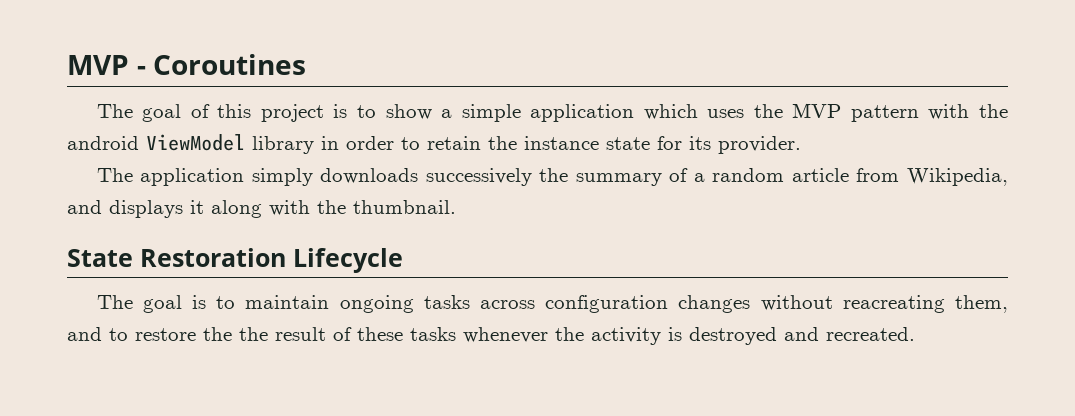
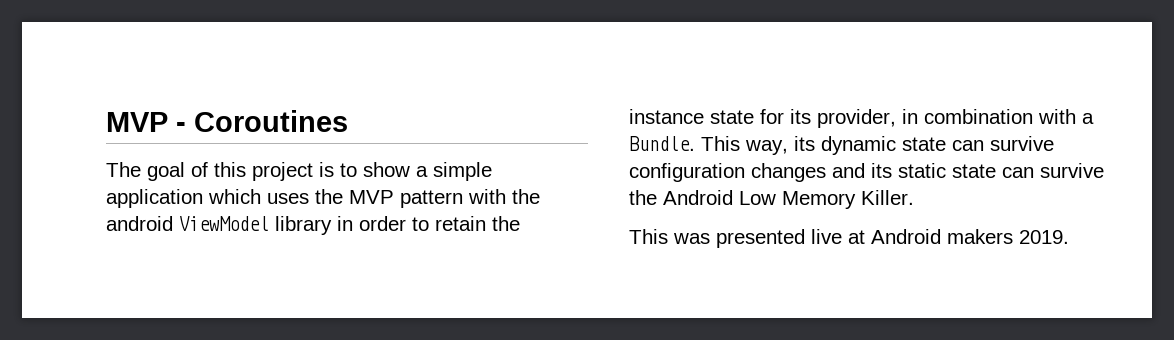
[718,136,801,154] [96,168,1009,186] [67,200,456,218] [67,248,403,273] [96,295,1008,313] [67,327,915,345] provider. // The application simply downloads successively the summary of a random article from Wikipedia, and displays it along with the thumbnail. // State Restoration Lifecycle // The goal is to maintain ongoing tasks across configuration changes without reacreating them, and to restore the the result of these tasks whenever the activity is destroyed and recreated. -> [817,109,1094,128] [629,136,1054,155] [629,163,1104,182] [629,190,914,209] [629,229,1069,248] provider, in combination with a Bundle. This way, its dynamic state can survive configuration changes and its static state can survive the Android Low Memory Killer. // This was presented live at Android makers 2019.

